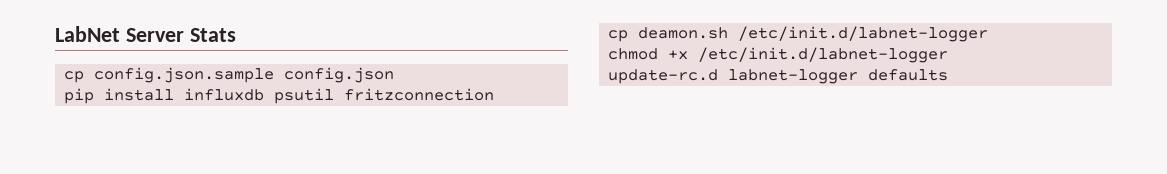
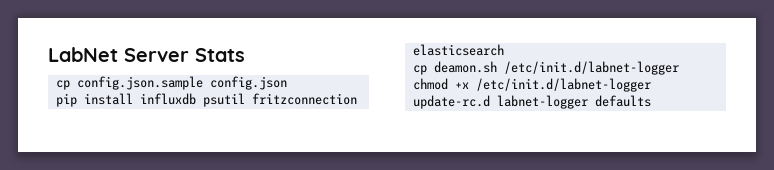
(495, 94) none -> [412,44,504,56] elasticsearch

